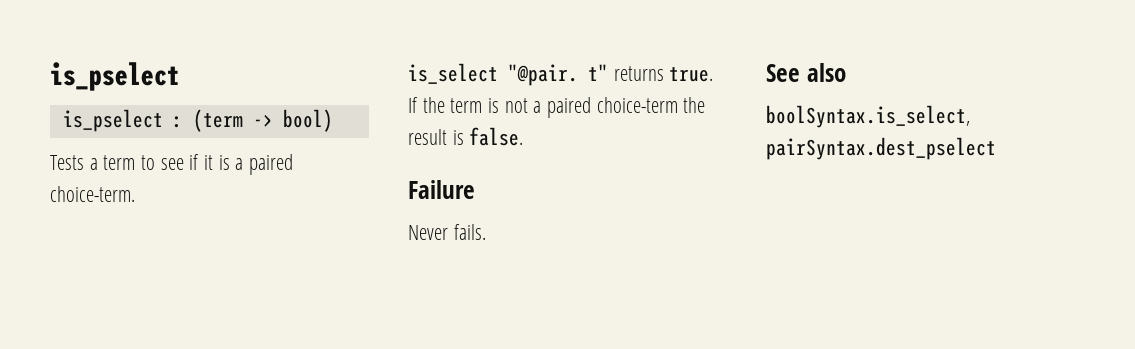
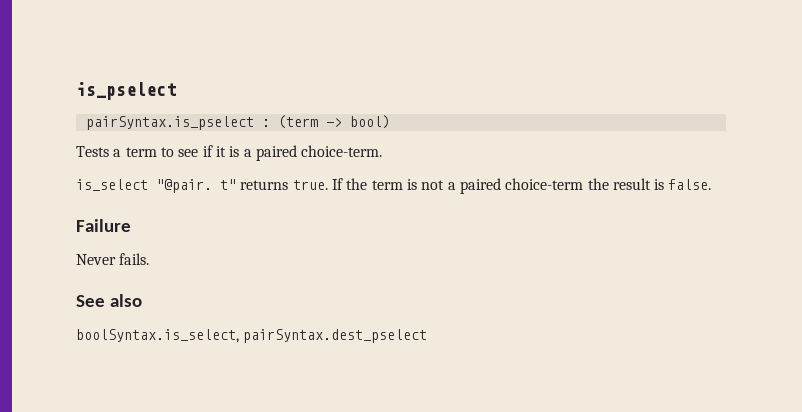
[62,109,163,132] is_pselect -> [85,116,254,130] pairSyntax.is_pselect

